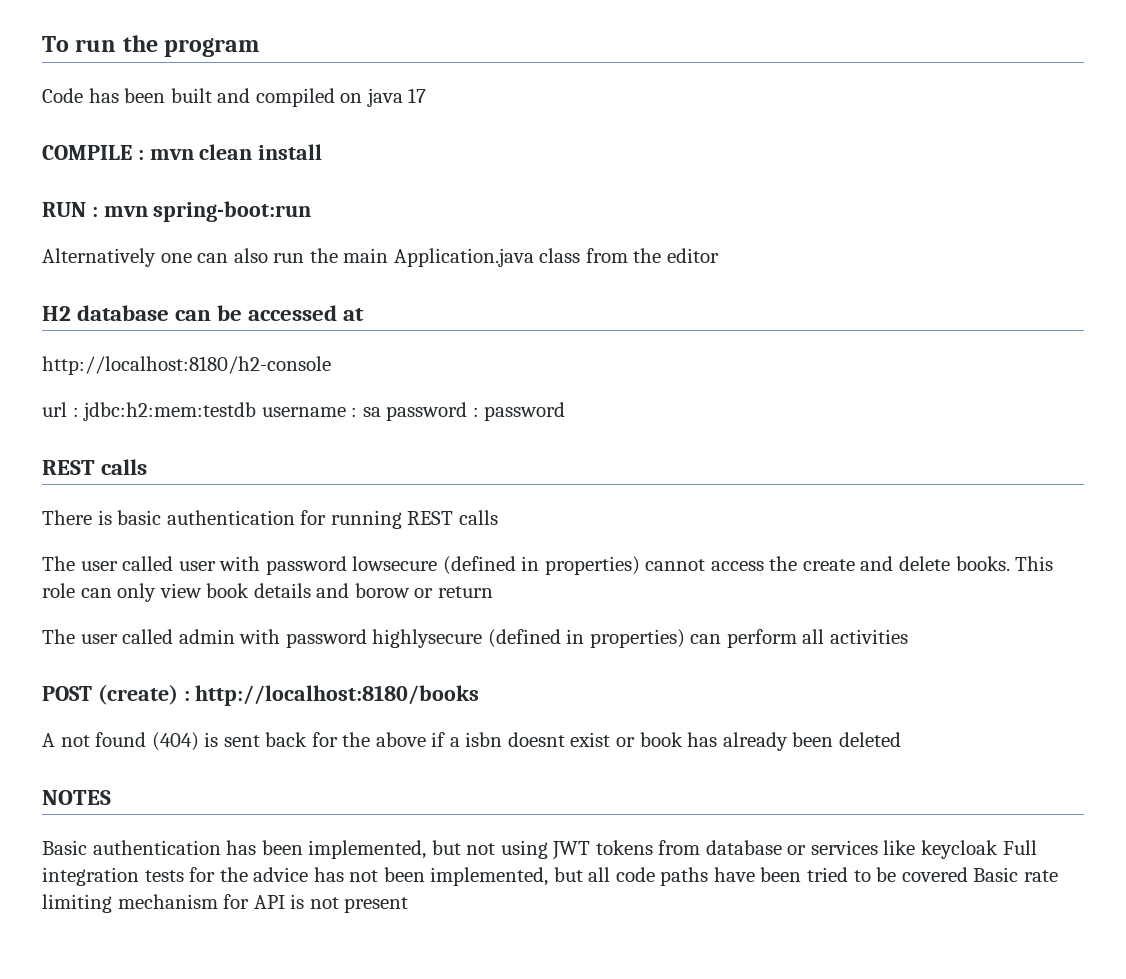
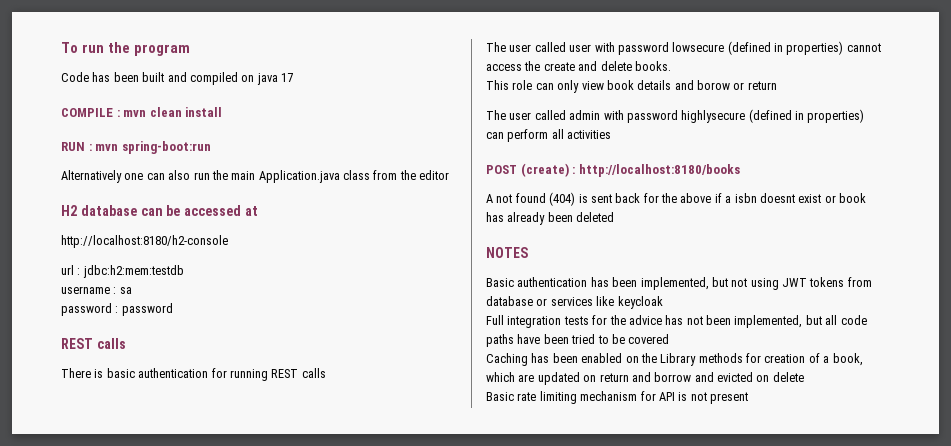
(257, 411) none -> (184, 271) //
(381, 412) none -> (132, 290) //
(1010, 563) none -> (671, 66) //
(999, 849) none -> (663, 302) //
(968, 874) none -> [486,353,863,366] [486,372,804,385] // Caching has been enabled on the Library methods for creation of a book, which are updated on return and borrow and evicted on delete //

